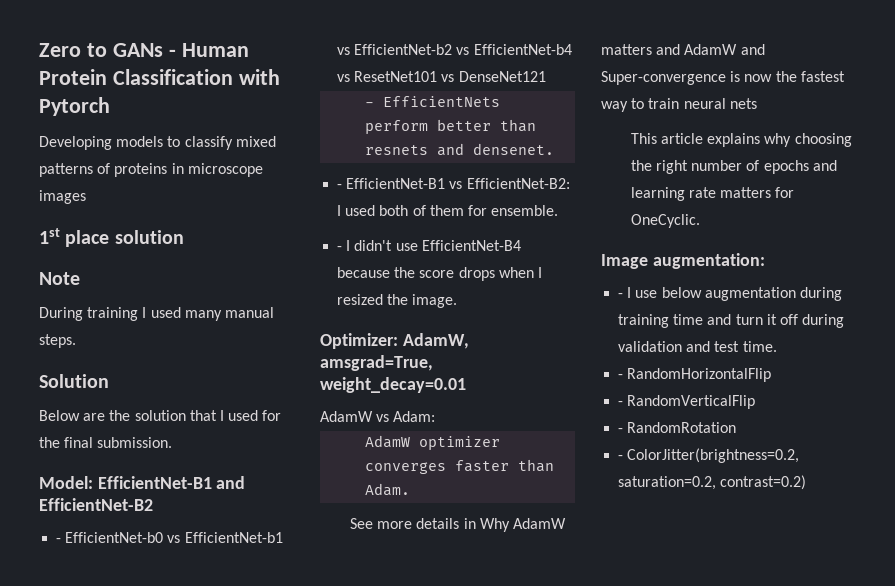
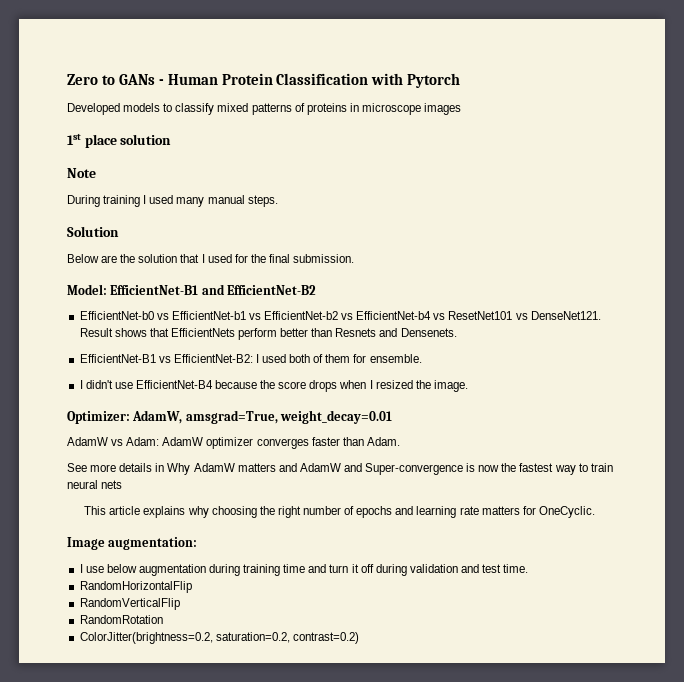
[39,136,112,150] Developing -> [67,103,120,115] Developed
[56,538,62,543] - -> (317, 290) none
[458,71,546,82] [365,96,501,107] [365,119,537,134] [365,143,555,156] [337,184,343,189] DenseNet121 // - EfficientNets perform better than resnets and densenet. // - -> [530,311,601,320] [79,328,457,340] DenseNet121. Result shows that EfficientNets perform better than Resnets and Densenets. //
[337,246,343,251] - -> (422, 358) none
(436, 416) // -> (160, 441) none
[618,293,624,298] - -> (198, 543) none
[618,374,624,379] - -> (529, 568) none
[618,401,624,406] - -> (192, 587) none
[618,428,624,433] - -> (180, 604) none
[618,455,624,460] - -> (163, 619) none

